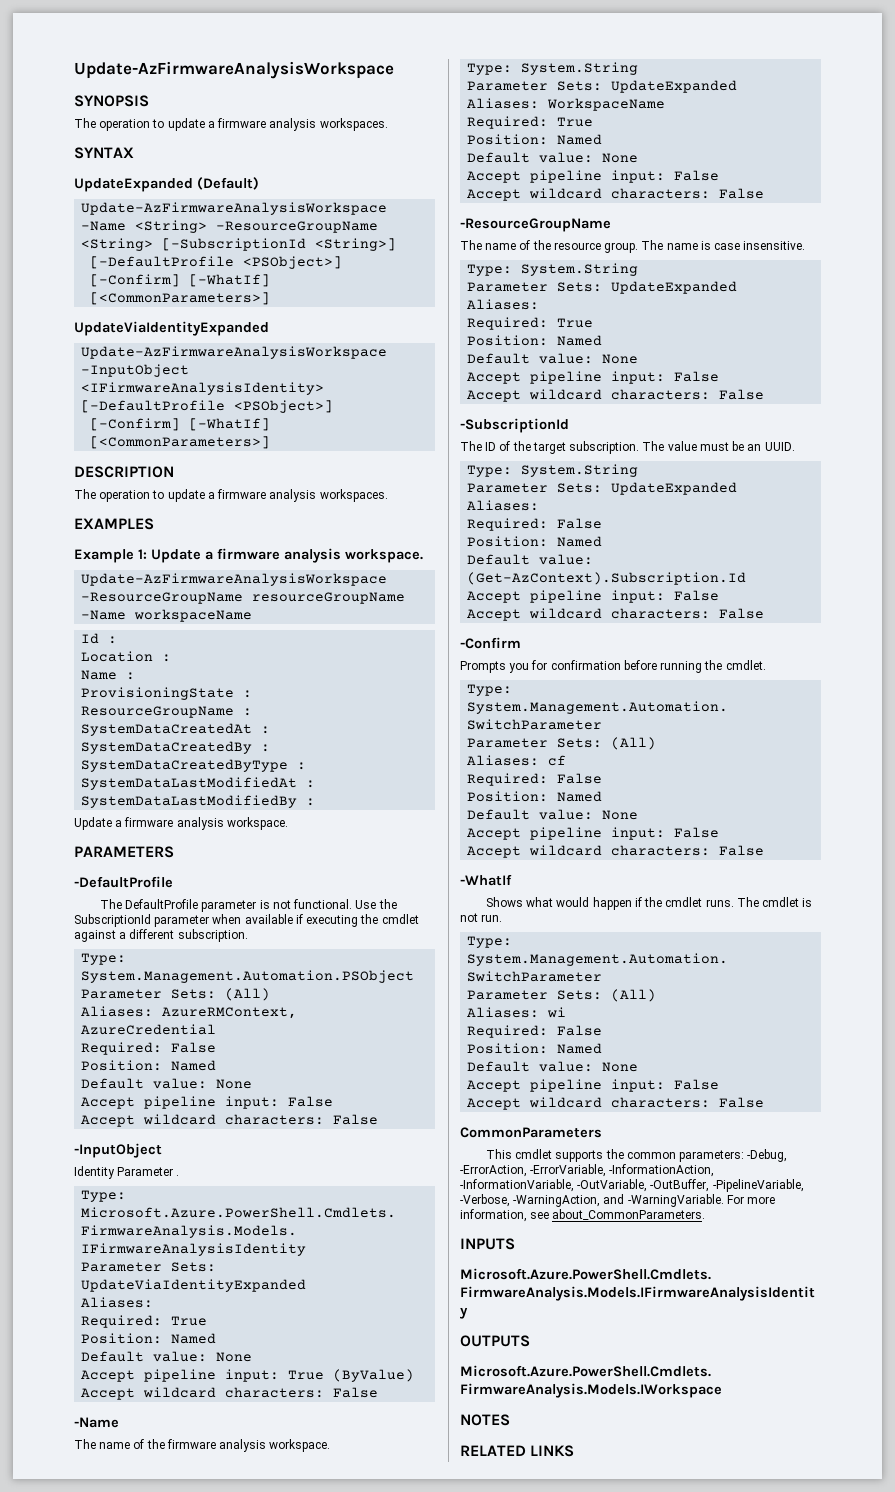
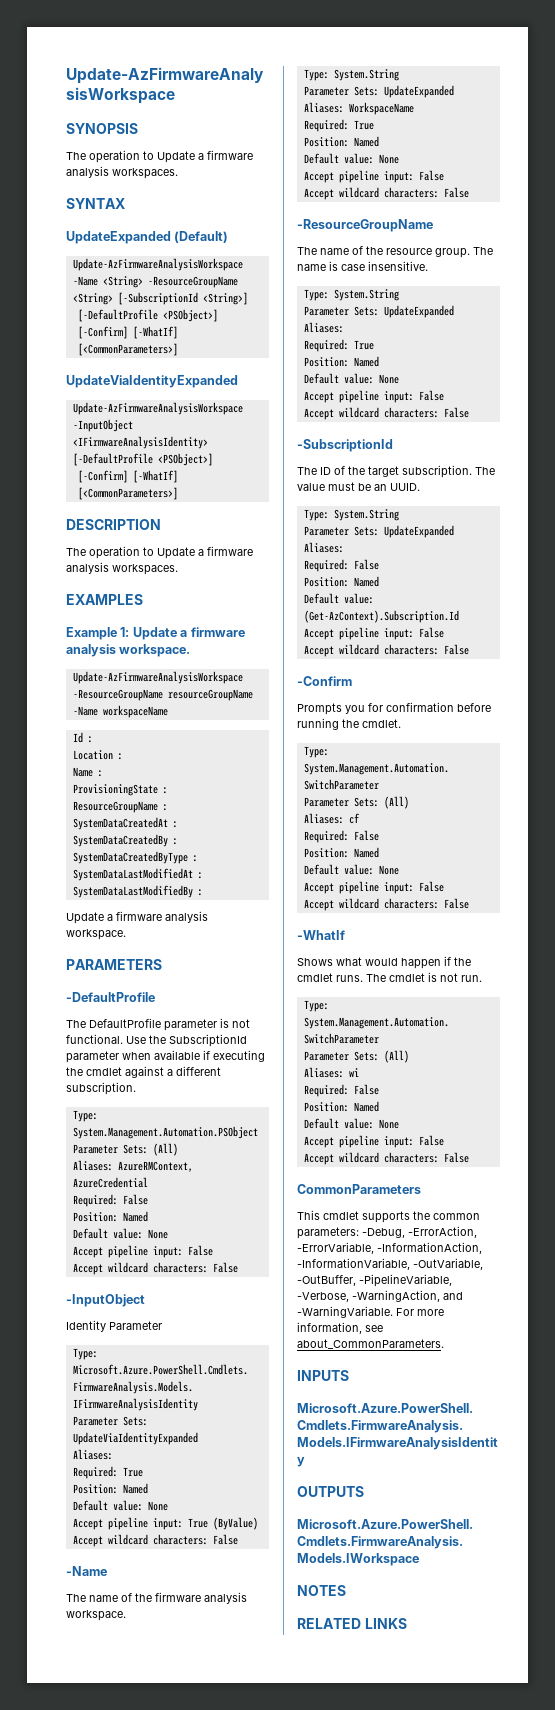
[167,118,205,131] update -> [157,151,195,163] Update
[167,489,205,502] update -> [157,547,195,559] Update
[176,1175,180,1176] . -> (162, 1325) none

